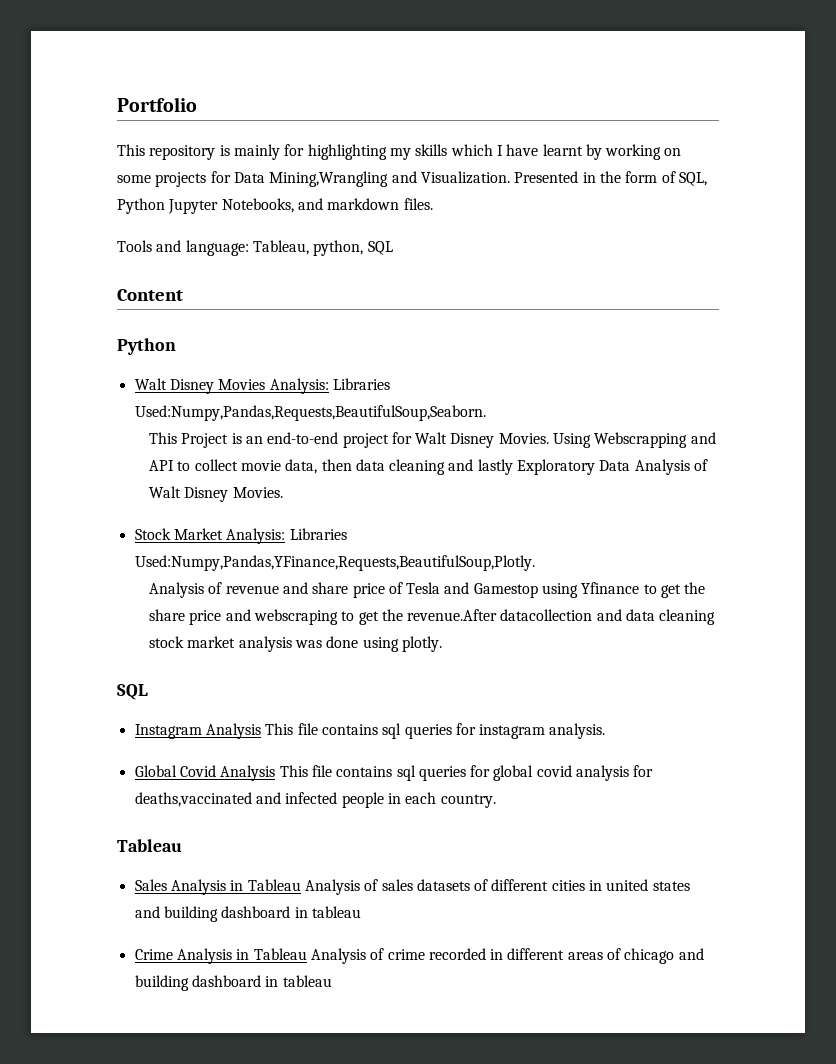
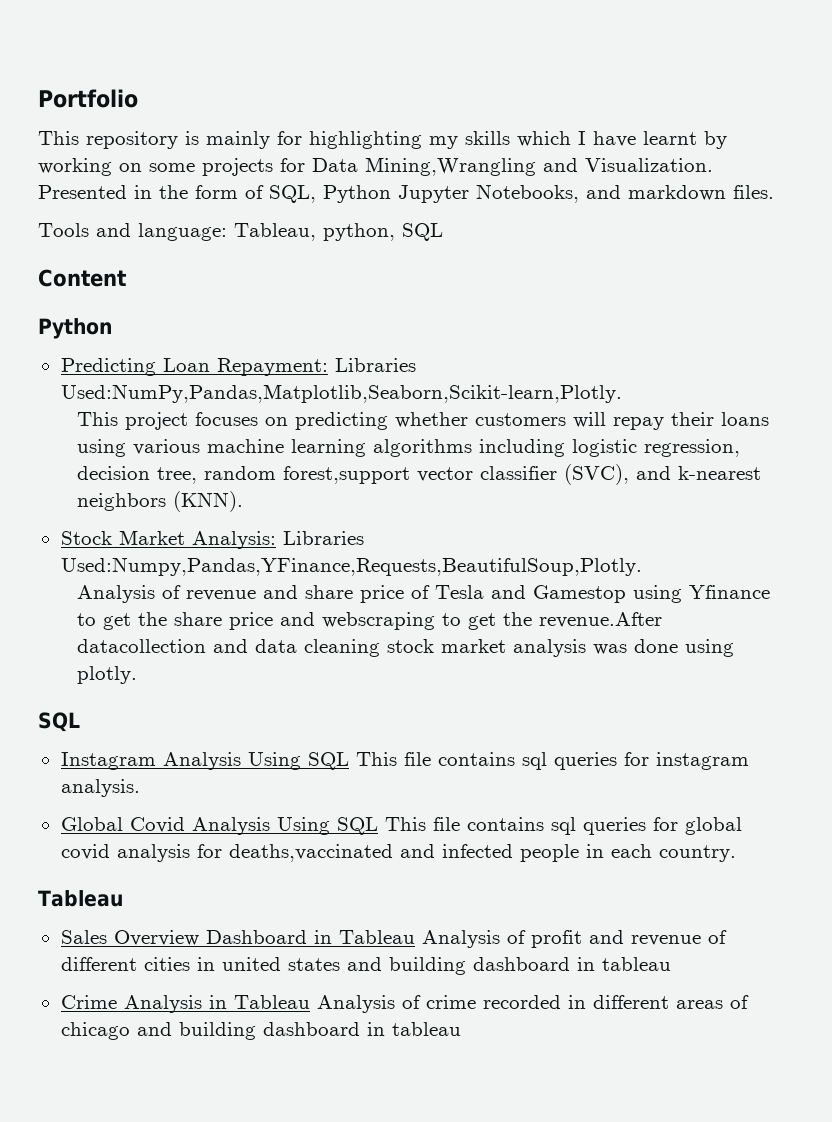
[134,378,390,394] [134,405,486,421] [148,432,716,448] [148,459,709,475] [148,486,283,502] Walt Disney Movies Analysis: Libraries Used:Numpy,Pandas,Requests,BeautifulSoup,Seaborn. // This Project is an end-to-end project for Walt Disney Movies. Using Webscrapping and API to collect movie data, then data cleaning and lastly Exploratory Data Analysis of Walt Disney Movies. -> [60,358,416,376] [60,384,622,403] [76,412,769,430] [76,439,740,457] [76,464,761,485] [76,491,243,512] Predicting Loan Repayment: Libraries Used:NumPy,Pandas,Matplotlib,Seaborn,Scikit-learn,Plotly. // This project focuses on predicting whether customers will repay their loans using various machine learning algorithms including logistic regression, decision tree, random forest,support vector classifier (SVC), and k-nearest neighbors (KNN).
(261, 731) none -> [247,752,349,770] Using SQL
(276, 773) none -> [276,817,378,835] Using SQL
[170,879,470,895] Analysis in Tableau Analysis of sales datasets -> [113,930,701,948] Overview Dashboard in Tableau Analysis of profit and revenue

